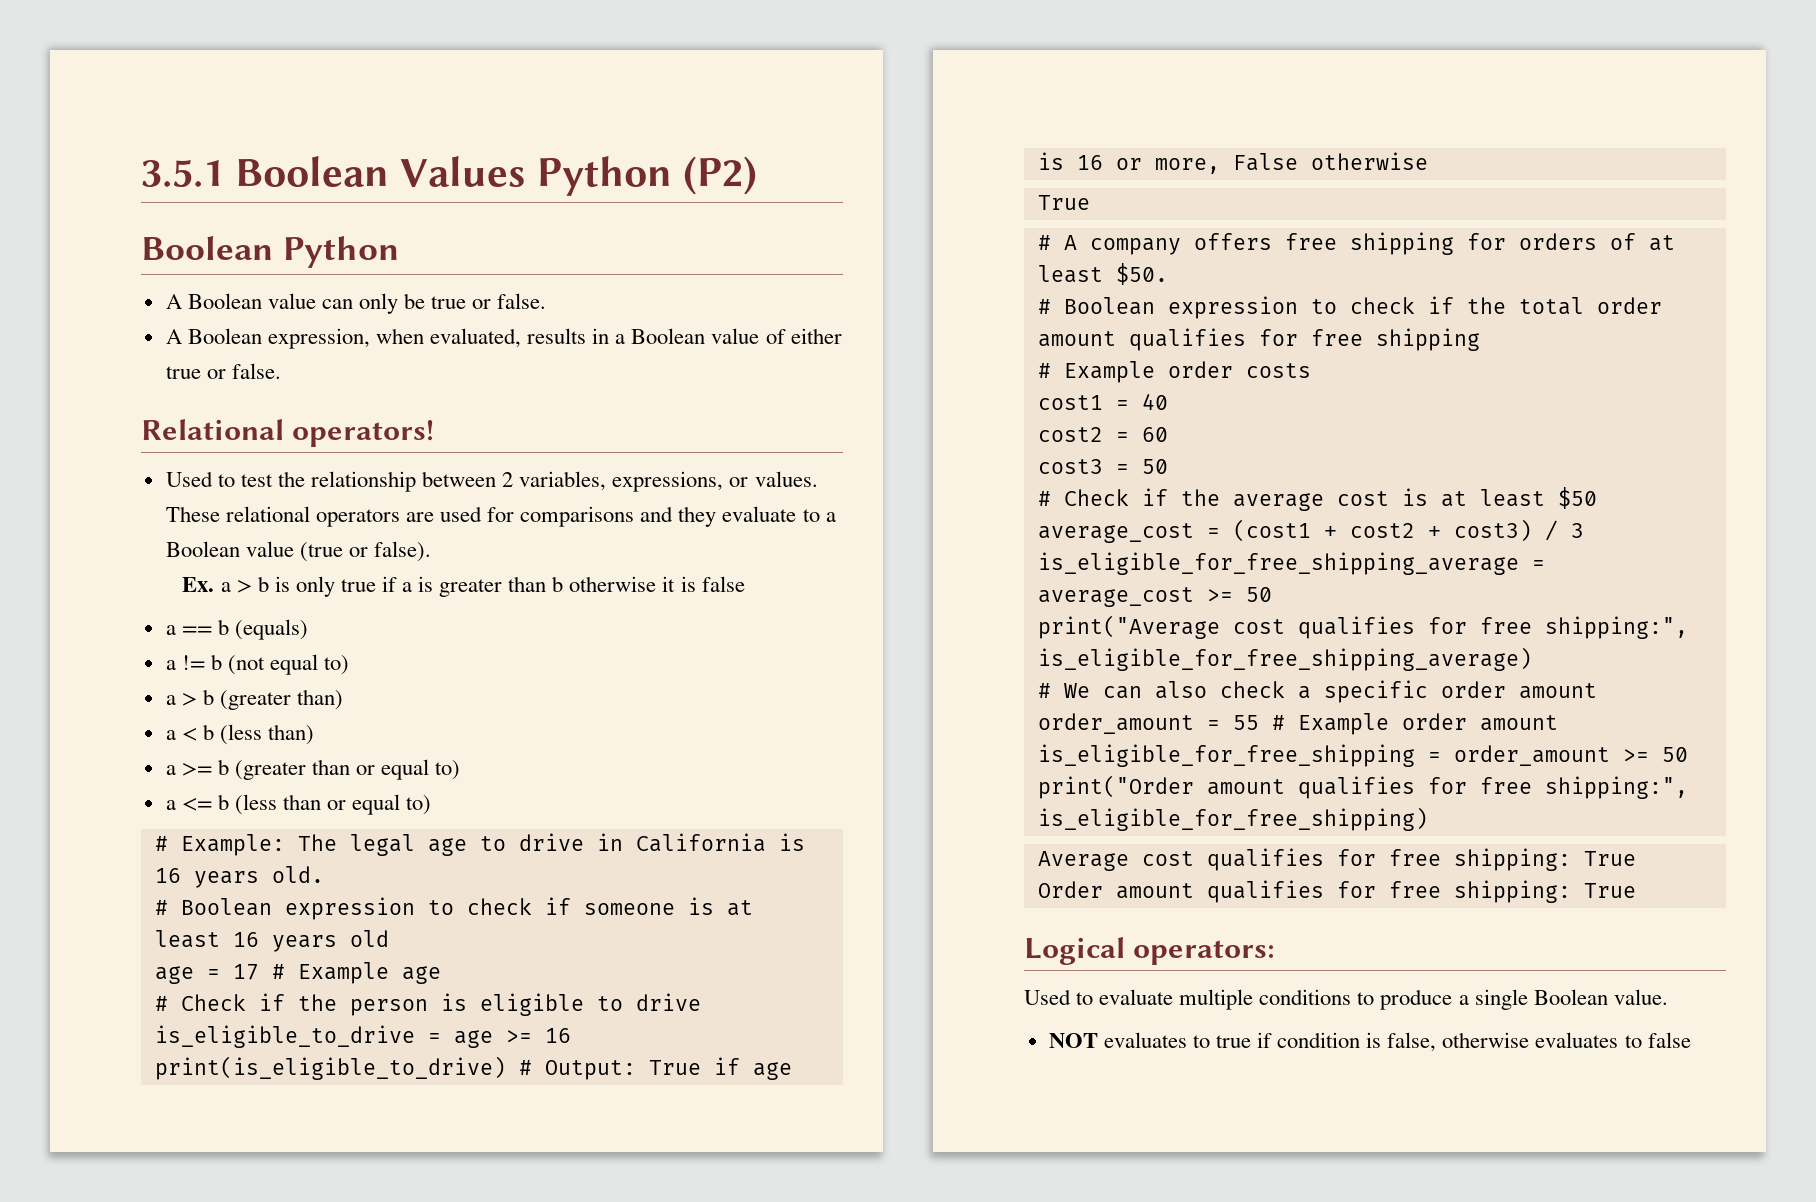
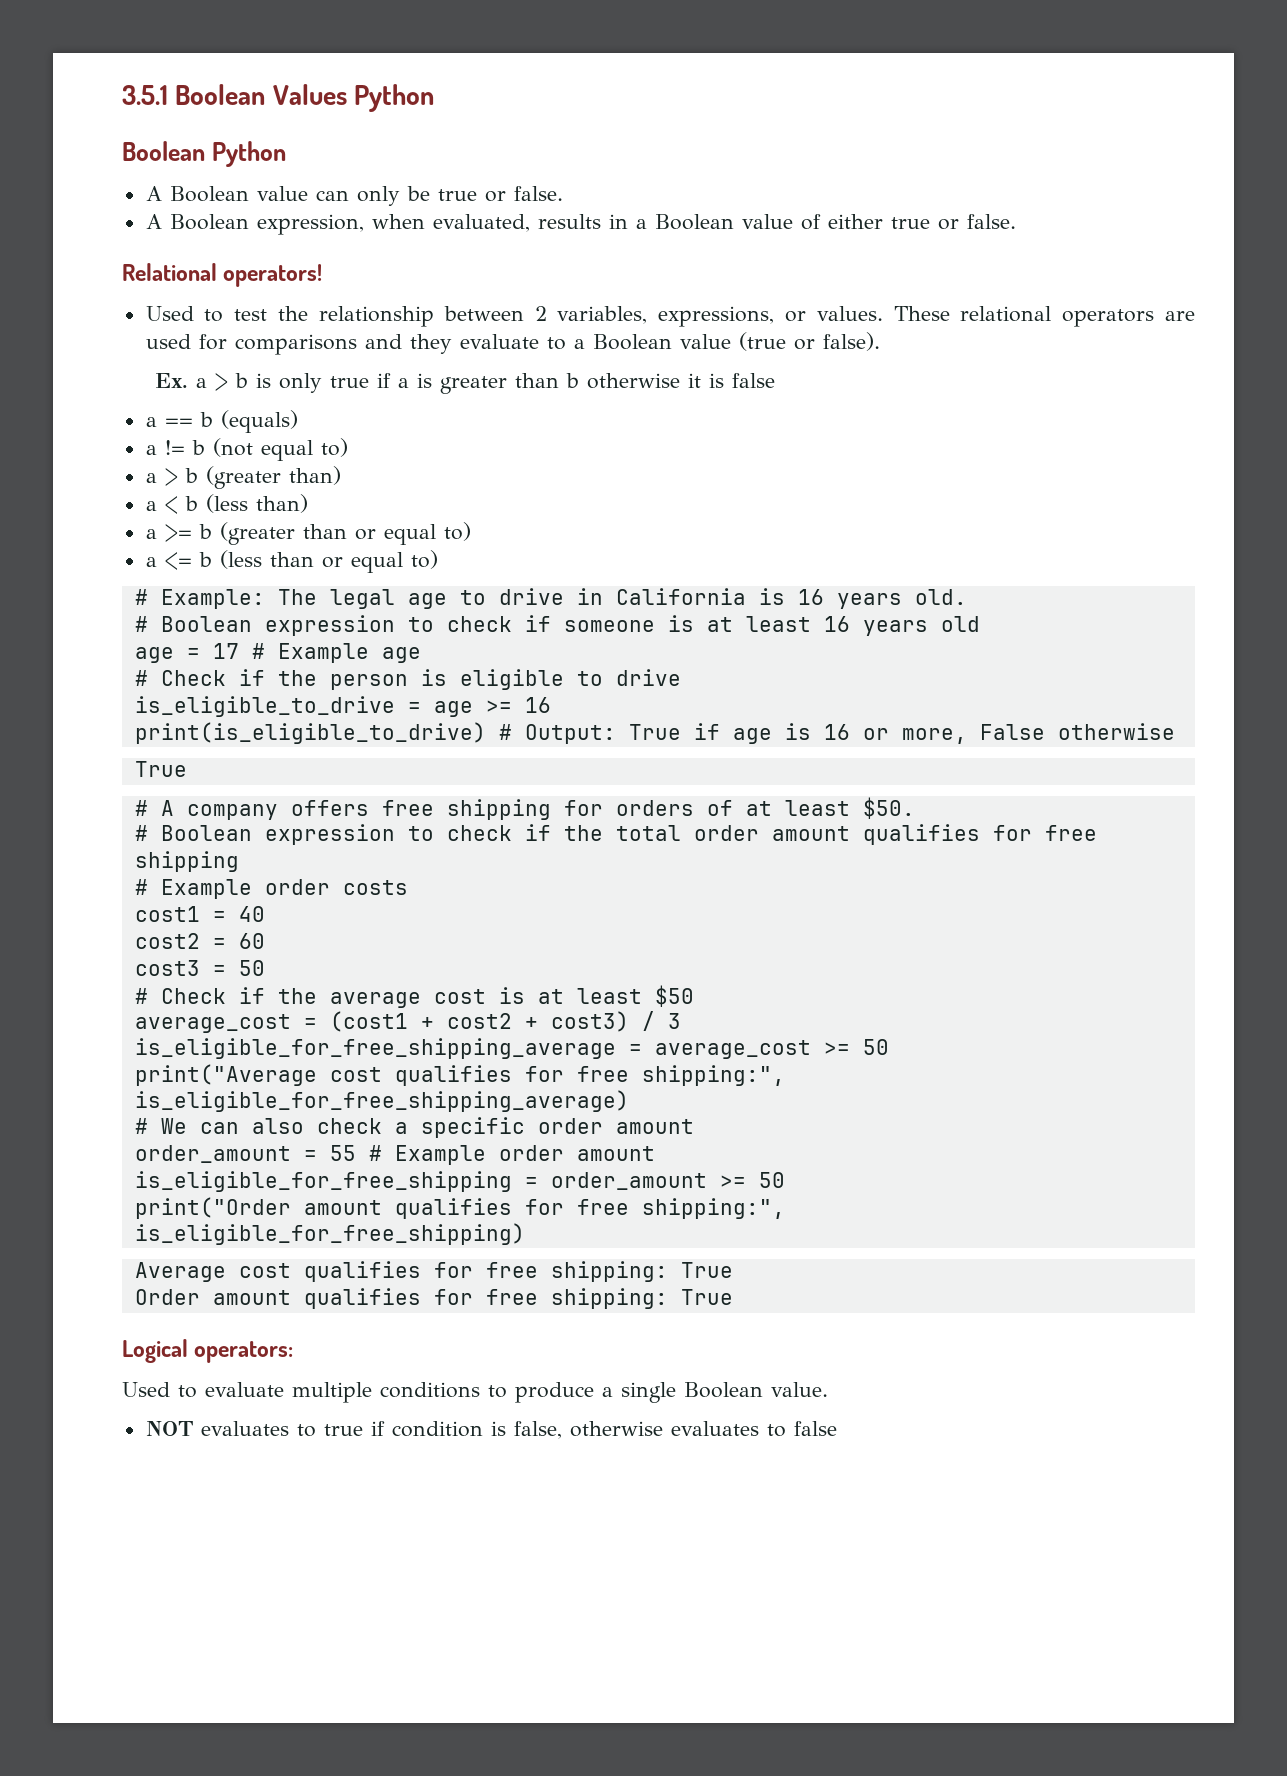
[682,156,757,195] (P2) -> (435, 98) none

